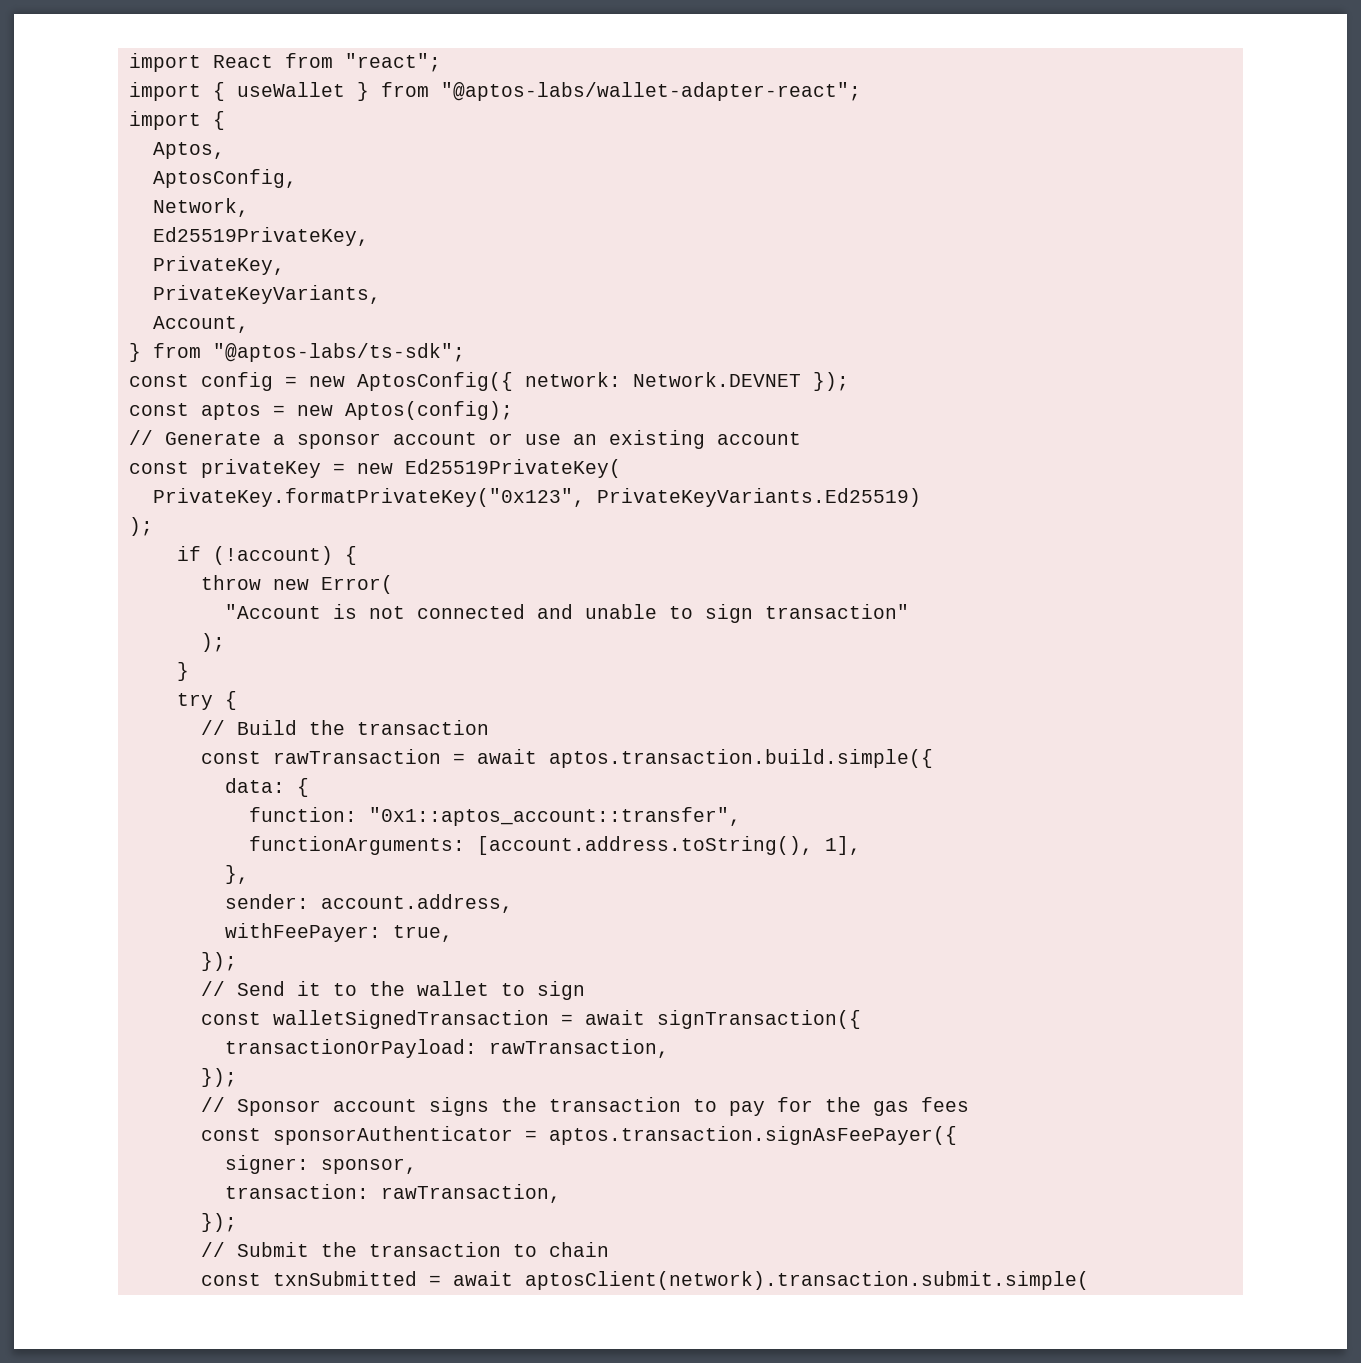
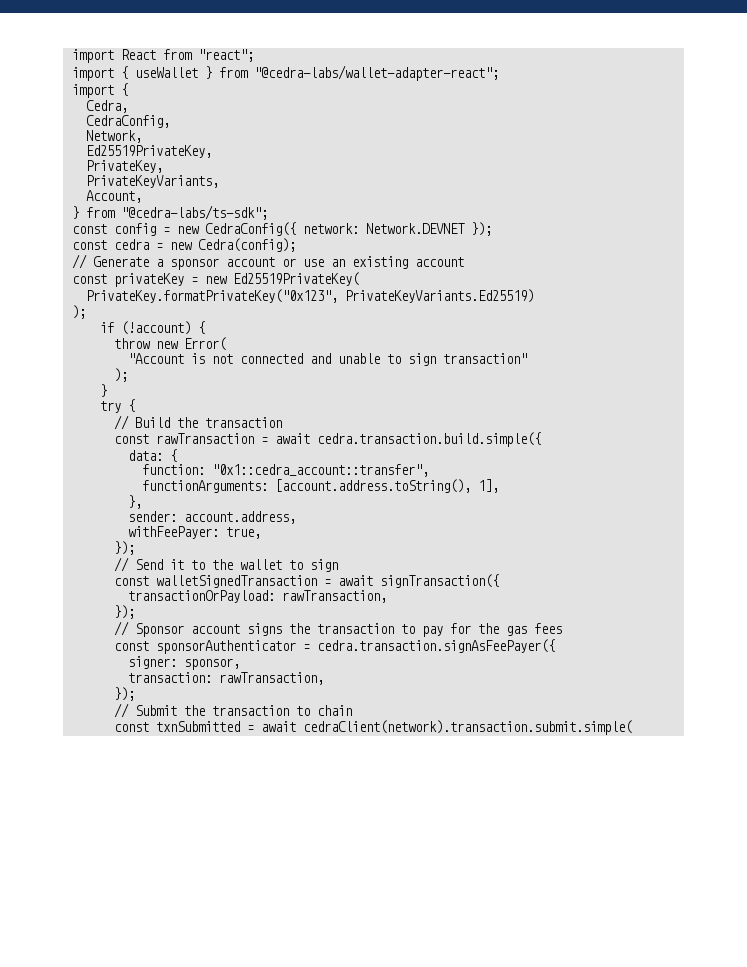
[441,82,862,101] "@aptos-labs/wallet-adapter-react"; -> [254,65,500,81] "@cedra-labs/wallet-adapter-react";
[153,142,226,159] [153,169,298,188] Aptos, // AptosConfig, -> [86,100,129,113] [86,115,171,128] Cedra, // CedraConfig,
[213,343,466,362] "@aptos-labs/ts-sdk"; -> [121,205,269,220] "@cedra-labs/ts-sdk";
[357,372,514,391] AptosConfig({ -> [205,222,297,236] CedraConfig({
[201,401,514,420] aptos = new Aptos(config); -> [114,238,297,252] cedra = new Cedra(config);
[549,749,934,768] aptos.transaction.build.simple({ -> [317,432,542,447] cedra.transaction.build.simple({
[369,807,742,826] "0x1::aptos_account::transfer", -> [212,464,430,477] "0x1::cedra_account::transfer",
[549,1126,958,1145] aptos.transaction.signAsFeePayer({ -> [317,639,556,653] cedra.transaction.signAsFeePayer({
[525,1271,1090,1290] aptosClient(network).transaction.submit.simple( -> [303,720,633,735] cedraClient(network).transaction.submit.simple(

